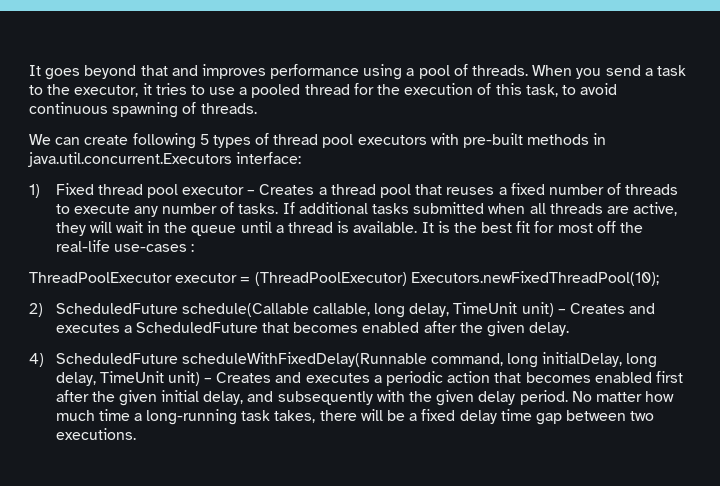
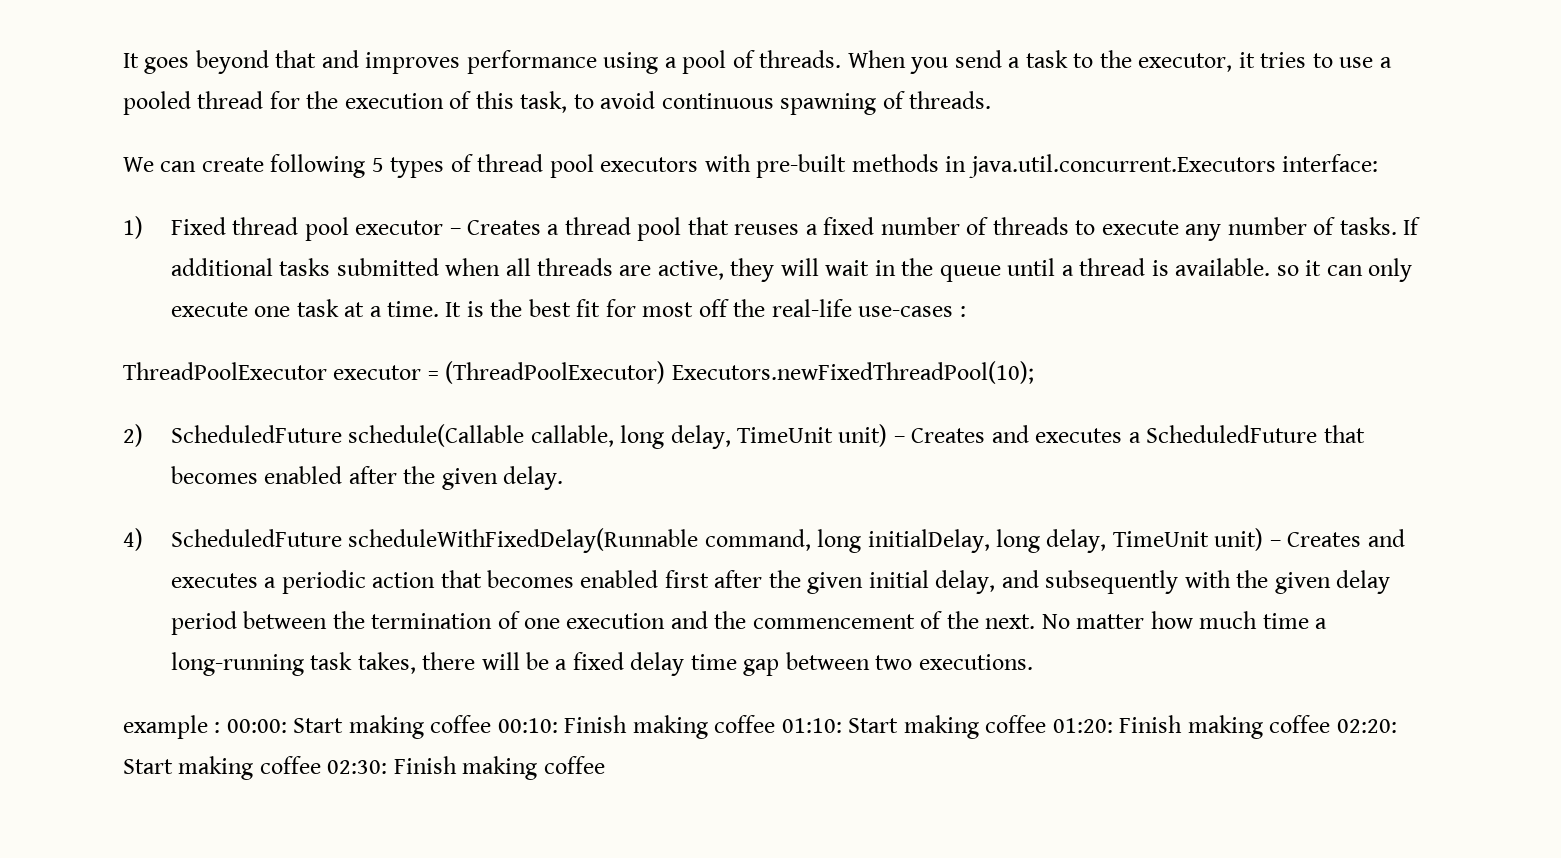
(418, 227) none -> [1276,258,1413,282] [170,299,440,317] so it can only execute one task at a time.
[519,390,568,405] period. -> [170,611,1036,635] period between the termination of one execution and the commencement of the next.
(136, 434) none -> [123,715,1397,739] [123,756,605,780] // example : 00:00: Start making coffee 00:10: Finish making coffee 01:10: Start making coffee 01:20: Finish making coffee 02:20: Start making coffee 02:30: Finish making coffee

